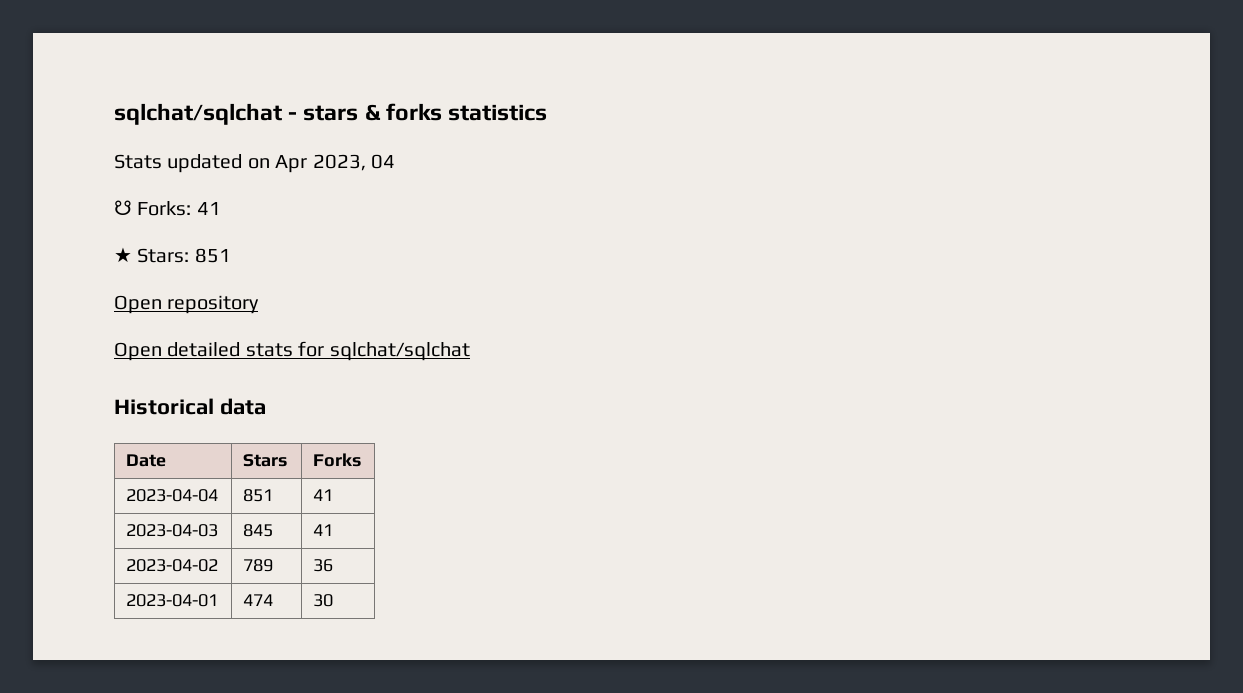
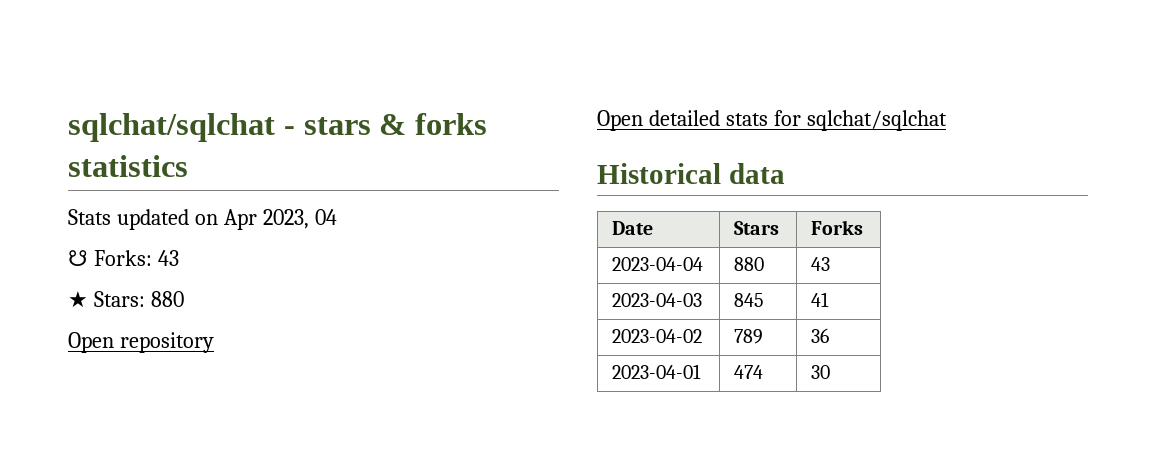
[196,202,221,215] 41 -> [157,250,179,266] 43
[194,248,231,263] 851 -> [150,291,184,307] 880
[243,489,274,502] [313,489,334,501] 851 | 41 -> [734,257,765,271] [811,257,831,271] 880 | 43

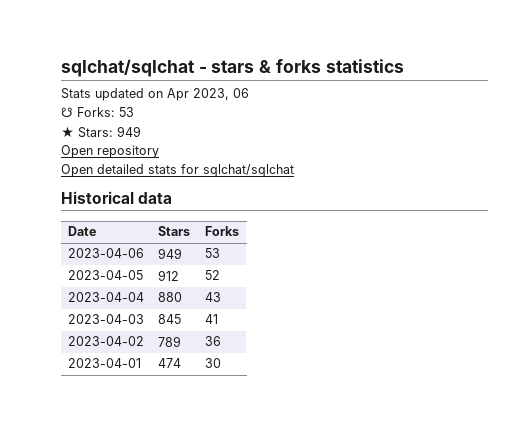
[314,209,337,225] 04 -> [233,88,249,98] 06
[157,250,179,266] 43 -> [119,107,134,117] 53
[150,291,184,307] 880 -> [117,126,141,137] 949
(864, 227) none -> [67,248,144,258] [157,248,182,259] [204,248,220,258] [67,270,143,280] [157,270,179,281] [204,270,220,280] // 2023-04-06 | 949 | 53 // 2023-04-05 | 912 | 52

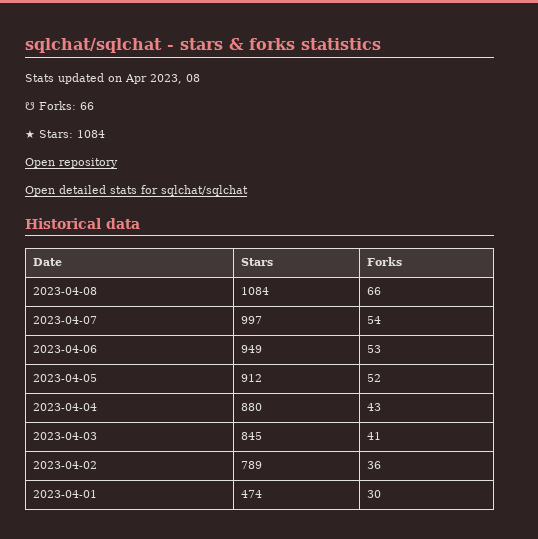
[233,88,249,98] 06 -> [186,74,200,82] 08
[119,107,134,117] 53 -> [80,102,94,110] 66
[117,126,141,137] 949 -> [77,130,105,138] 1084
(239, 231) none -> [32,287,97,295] [240,287,269,295] [366,287,381,295] [32,316,97,324] [240,316,262,324] [366,316,381,324] // 2023-04-08 | 1084 | 66 // 2023-04-07 | 997 | 54

